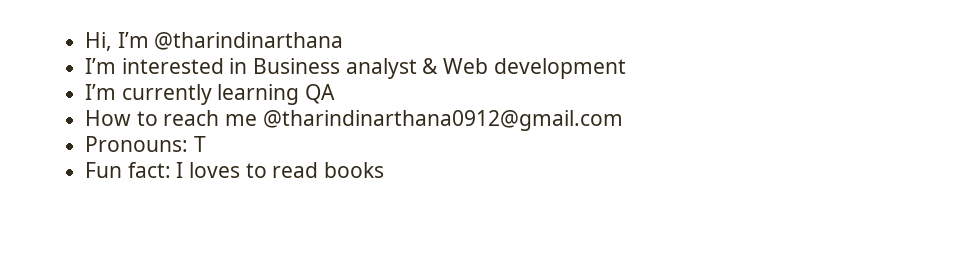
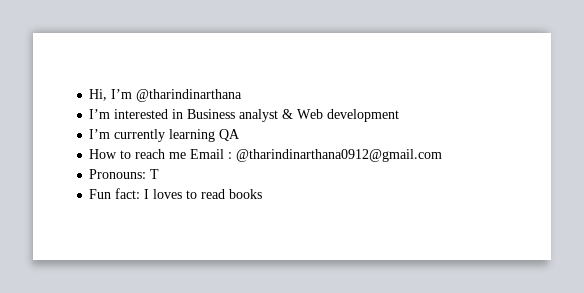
(258, 120) none -> [190,149,233,159] Email :

